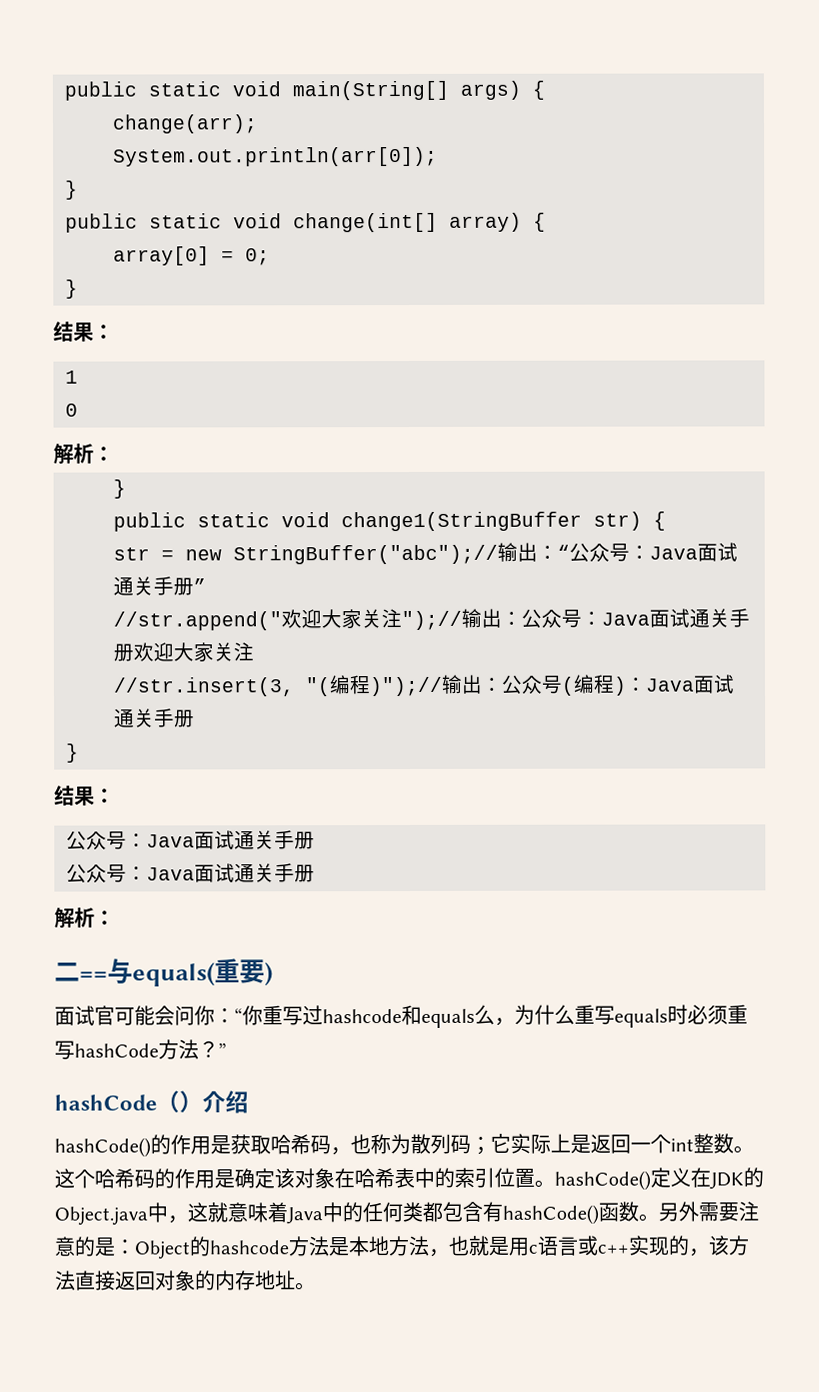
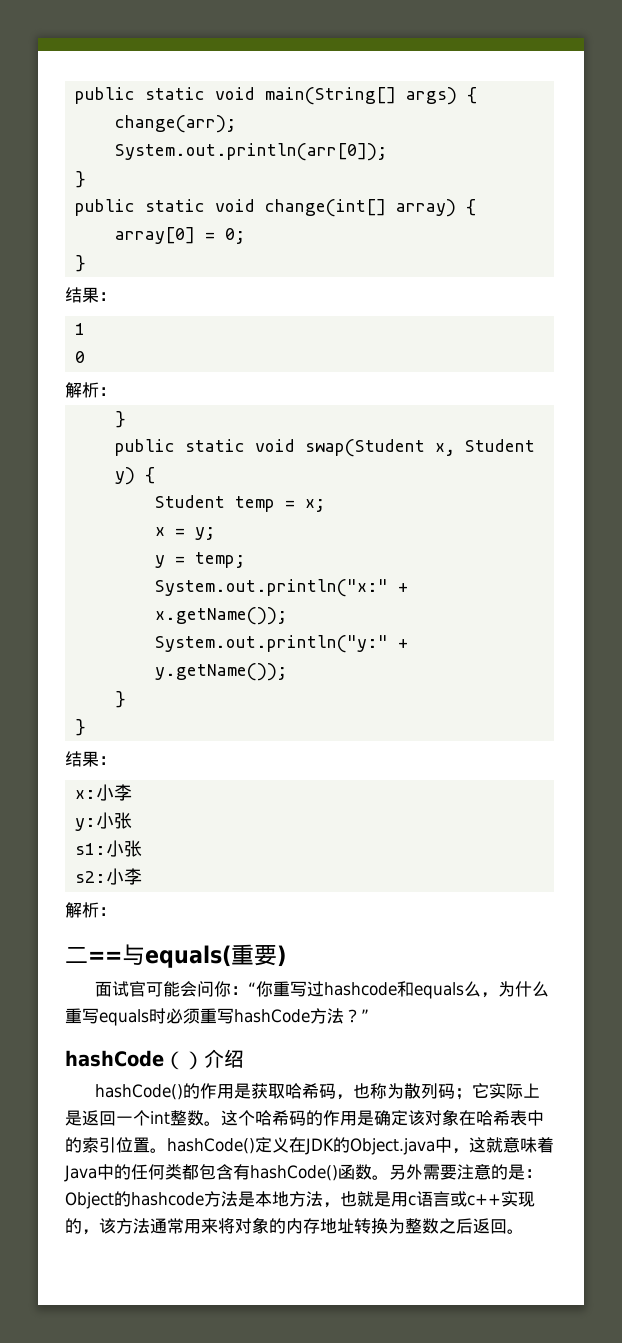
[341,511,666,532] [113,542,738,565] [113,576,206,596] [113,608,750,631] [113,642,254,663] [113,674,734,697] [114,708,195,728] [66,743,79,763] [54,785,115,806] [66,830,315,850] [66,863,315,883] change1(StringBuffer str) { // str = new StringBuffer("abc");//输出：“公众号：Java面试通关手册” // //str.append("欢迎大家关注");//输出：公众号：Java面试通关手册欢迎大家关注 // //str.insert(3, "(编程)");//输出：公众号(编程)：Java面试通关手册 // } // 结果： // 公众号：Java面试通关手册 // 公众号：Java面试通关手册 -> [305,439,536,457] [115,467,156,485] [155,495,326,512] [155,527,216,540] [155,552,246,568] [155,579,409,597] [155,607,288,625] [155,635,409,653] [155,663,288,681] [115,691,127,708] [75,719,87,736] [65,751,116,767] [75,784,133,801] [75,812,133,831] [75,840,143,857] [75,868,143,885] swap(Student x, Student y) { // Student temp = x; // x = y; // y = temp; // System.out.println("x:" + x.getName()); // System.out.println("y:" + y.getName()); // } // } // 结果： // x:小李 // y:小张 // s1:小张 // s2:小李
[75,1270,156,1291] 直接返回 -> [150,1218,235,1234] 通常用来将
(296, 1280) none -> [354,1218,507,1234] 转换为整数之后返回

